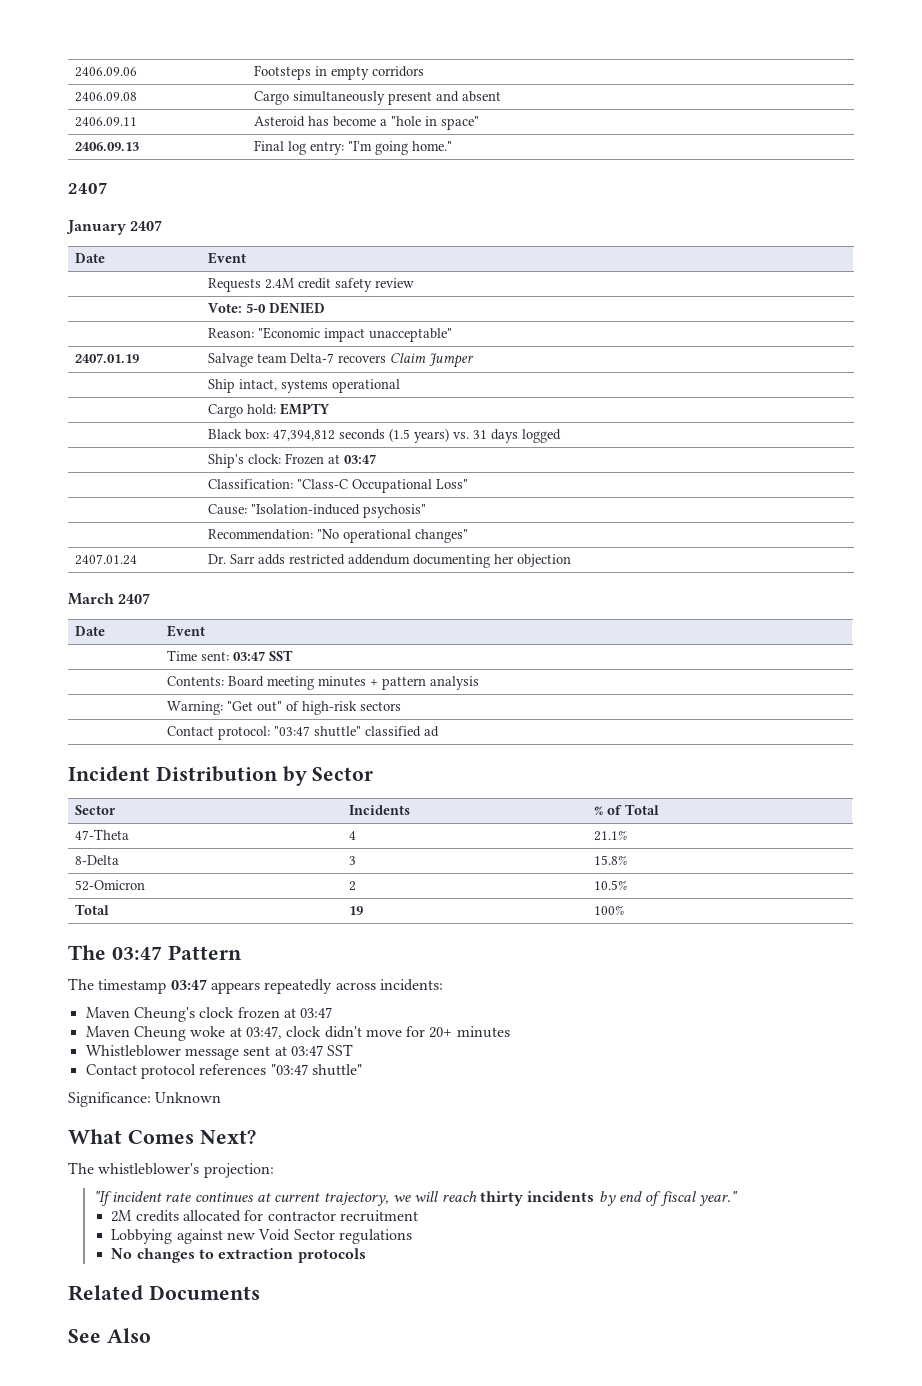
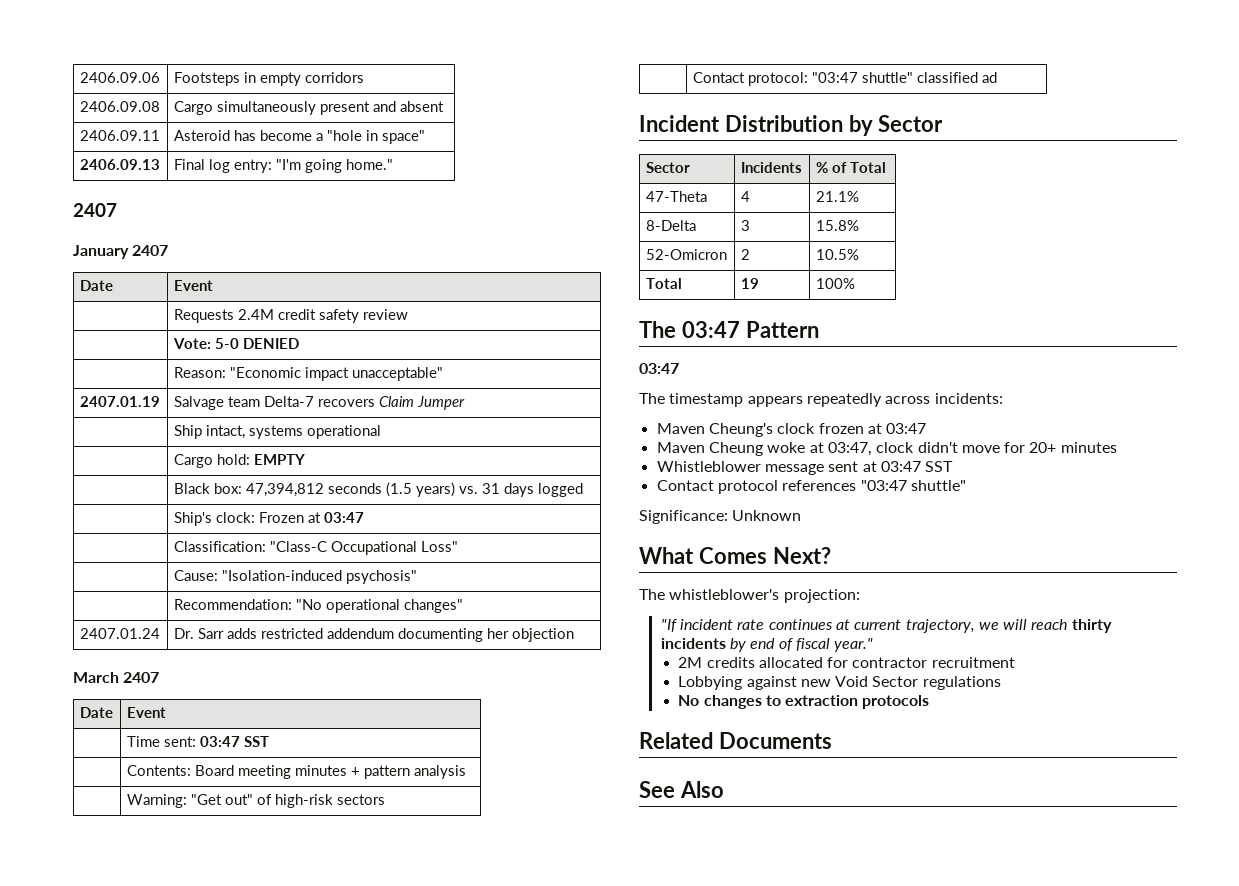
(242, 952) none -> [639,363,679,374] // 03:47
[170,979,207,990] 03:47 -> (744, 400) none

